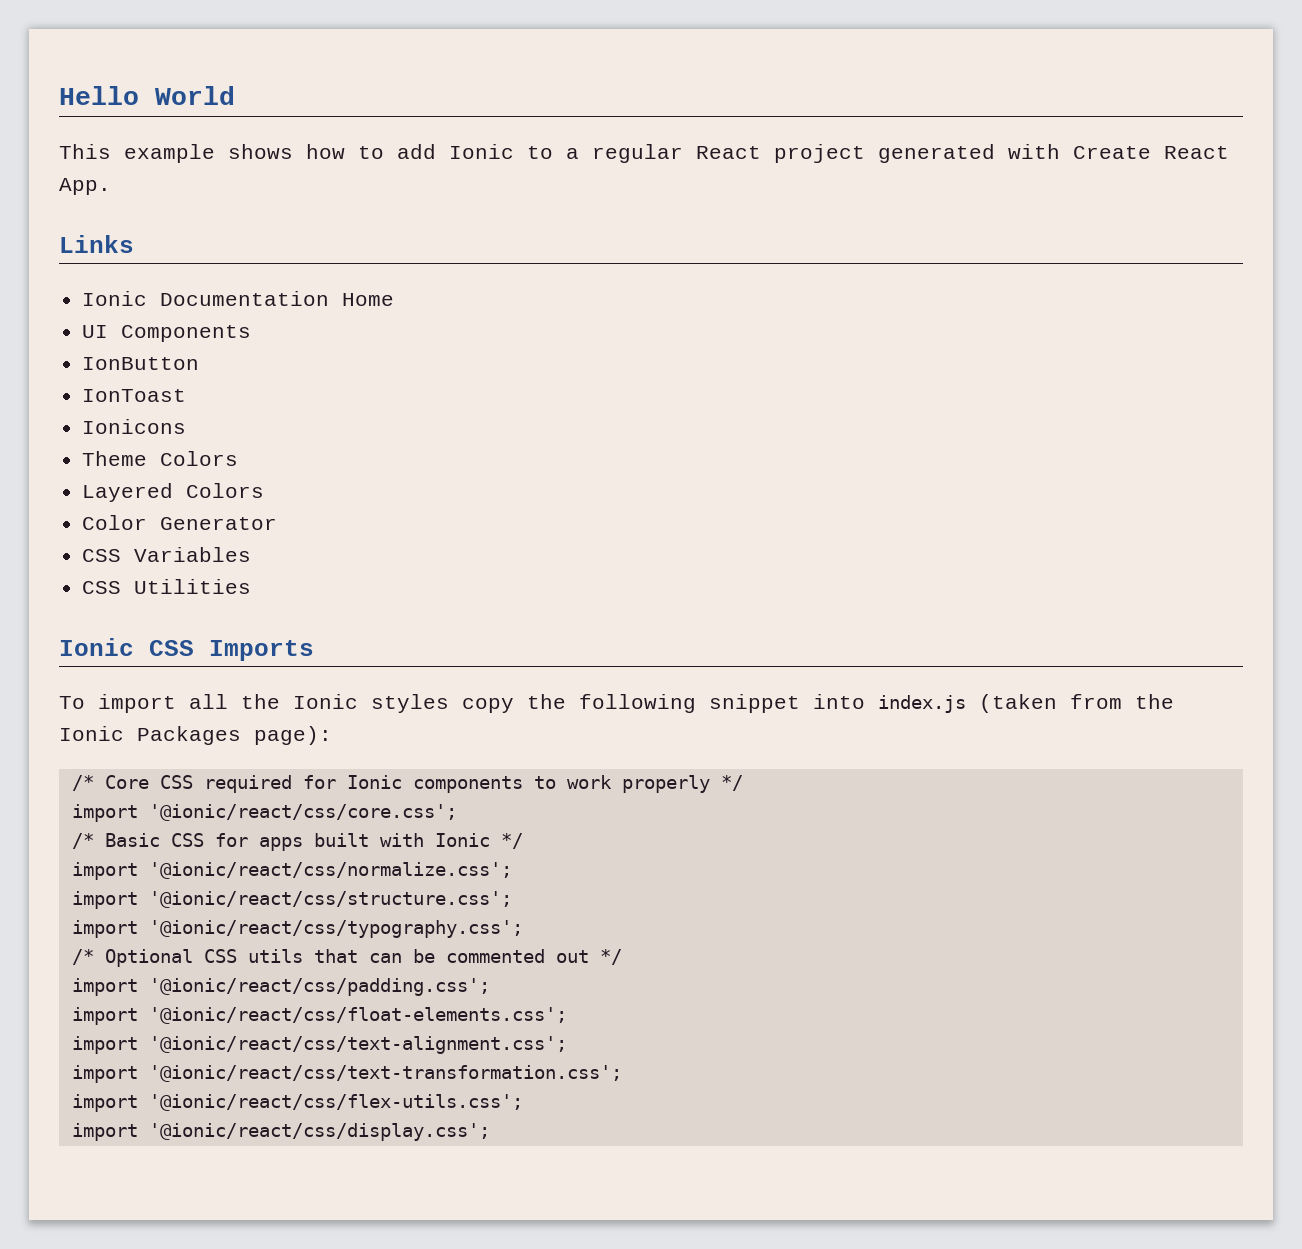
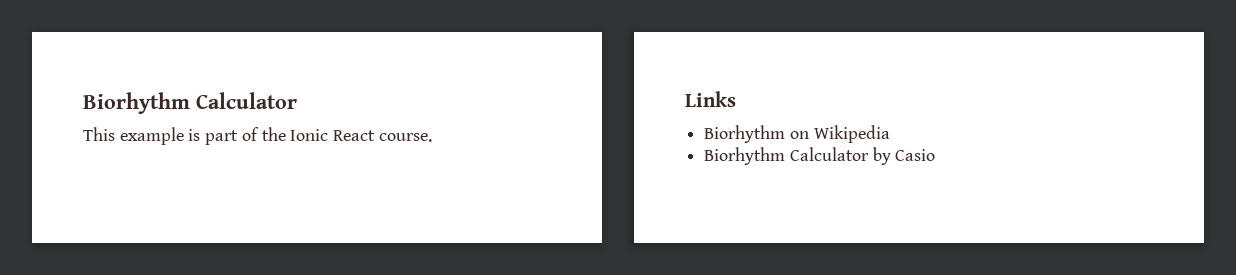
[59,86,235,105] Hello World -> [83,92,297,114] Biorhythm Calculator
[228,144,1229,163] [59,178,111,195] [59,235,134,253] [82,291,395,306] [82,325,252,342] [82,357,200,370] [82,389,187,402] [82,419,187,434] [82,451,239,466] [82,483,265,502] [82,515,278,530] [82,547,252,562] [82,579,252,594] [59,638,314,661] [59,694,1174,713] [59,726,332,745] [71,775,743,793] [71,804,457,822] [71,833,523,851] [71,862,512,880] [71,891,512,909] [71,920,523,938] [71,949,622,967] [71,978,490,996] [71,1007,567,1025] [71,1036,567,1054] [71,1065,622,1083] [71,1094,523,1112] [71,1123,490,1141] shows how to add Ionic to a regular React project generated with Create React App. // Links // Ionic Documentation Home // UI Components // IonButton // IonToast // Ionicons // Theme Colors // Layered Colors // Color Generator // CSS Variables // CSS Utilities // Ionic CSS Imports // To import all the Ionic styles copy the following snippet into index.js (taken from the Ionic Packages page): // /* Core CSS required for Ionic components to work properly */ // import '@ionic/react/css/core.css'; // /* Basic CSS for apps built with Ionic */ // import '@ionic/react/css/normalize.css'; // import '@ionic/react/css/structure.css'; // import '@ionic/react/css/typography.css'; // /* Optional CSS utils that can be commented out */ // import '@ionic/react/css/padding.css'; // import '@ionic/react/css/float-elements.css'; // import '@ionic/react/css/text-alignment.css'; // import '@ionic/react/css/text-transformation.css'; // import '@ionic/react/css/flex-utils.css'; // import '@ionic/react/css/display.css'; -> [188,127,432,145] [685,91,736,107] [704,125,890,143] [704,147,936,165] is part of the Ionic React course. // Links // Biorhythm on Wikipedia // Biorhythm Calculator by Casio

